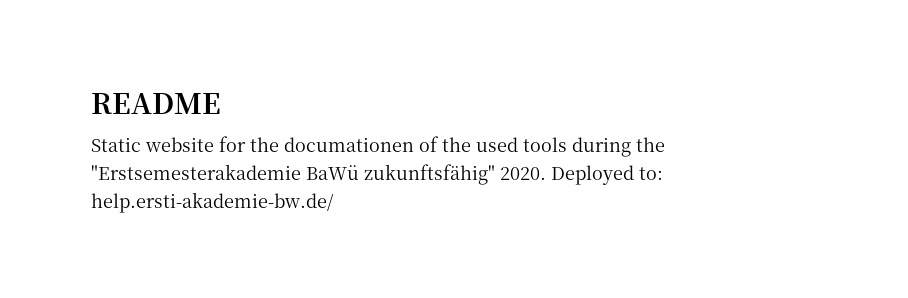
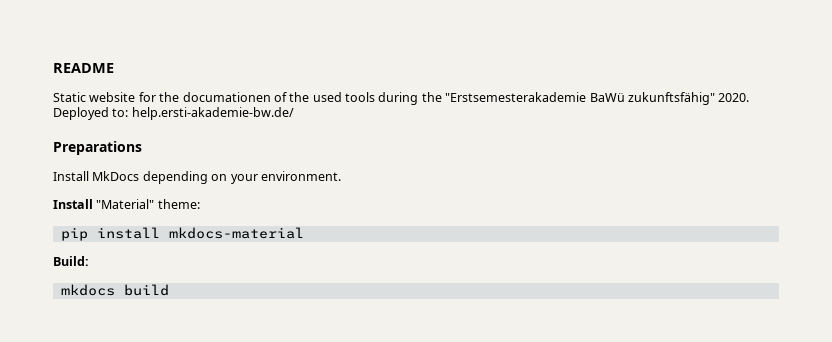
(334, 202) none -> [53,141,142,155] [53,171,341,184] [53,199,200,209] [60,227,304,241] [53,256,89,266] [60,284,169,296] // Preparations // Install MkDocs depending on your environment. // Install "Material" theme: // pip install mkdocs-material // Build: // mkdocs build

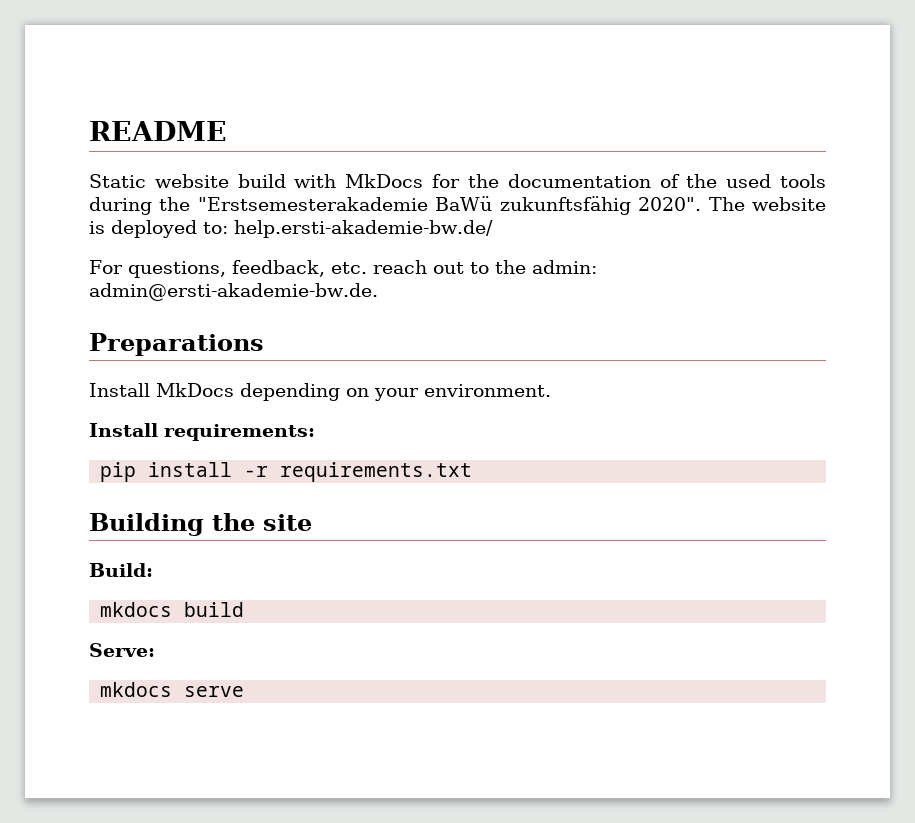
(136, 97) none -> [237,174,424,188] build with MkDocs
[182,92,271,102] documationen -> [507,174,651,188] documentation
[627,92,750,105] [53,107,294,120] zukunftsfähig" 2020. Deployed to: help.ersti-akademie-bw.de/ -> [499,196,826,215] [89,220,493,238] [89,260,597,278] [89,283,378,301] zukunftsfähig 2020". The website is deployed to: help.ersti-akademie-bw.de/ // For questions, feedback, etc. reach out to the admin: admin@ersti-akademie-bw.de.
[96,199,200,209] "Material" theme: -> [164,424,315,441] requirements:
[168,227,304,239] mkdocs-material -> [244,462,473,482] [89,513,312,536] -r requirements.txt // Building the site
(169, 290) none -> [89,643,155,657] [100,682,245,697] // Serve: // mkdocs serve

